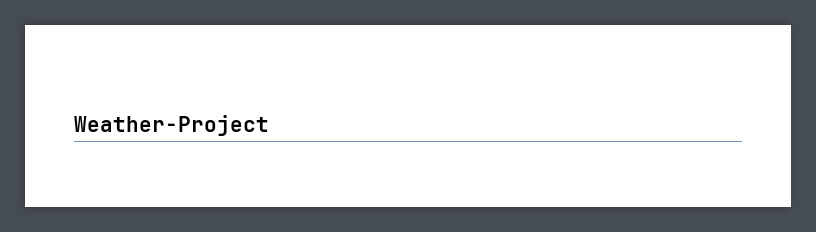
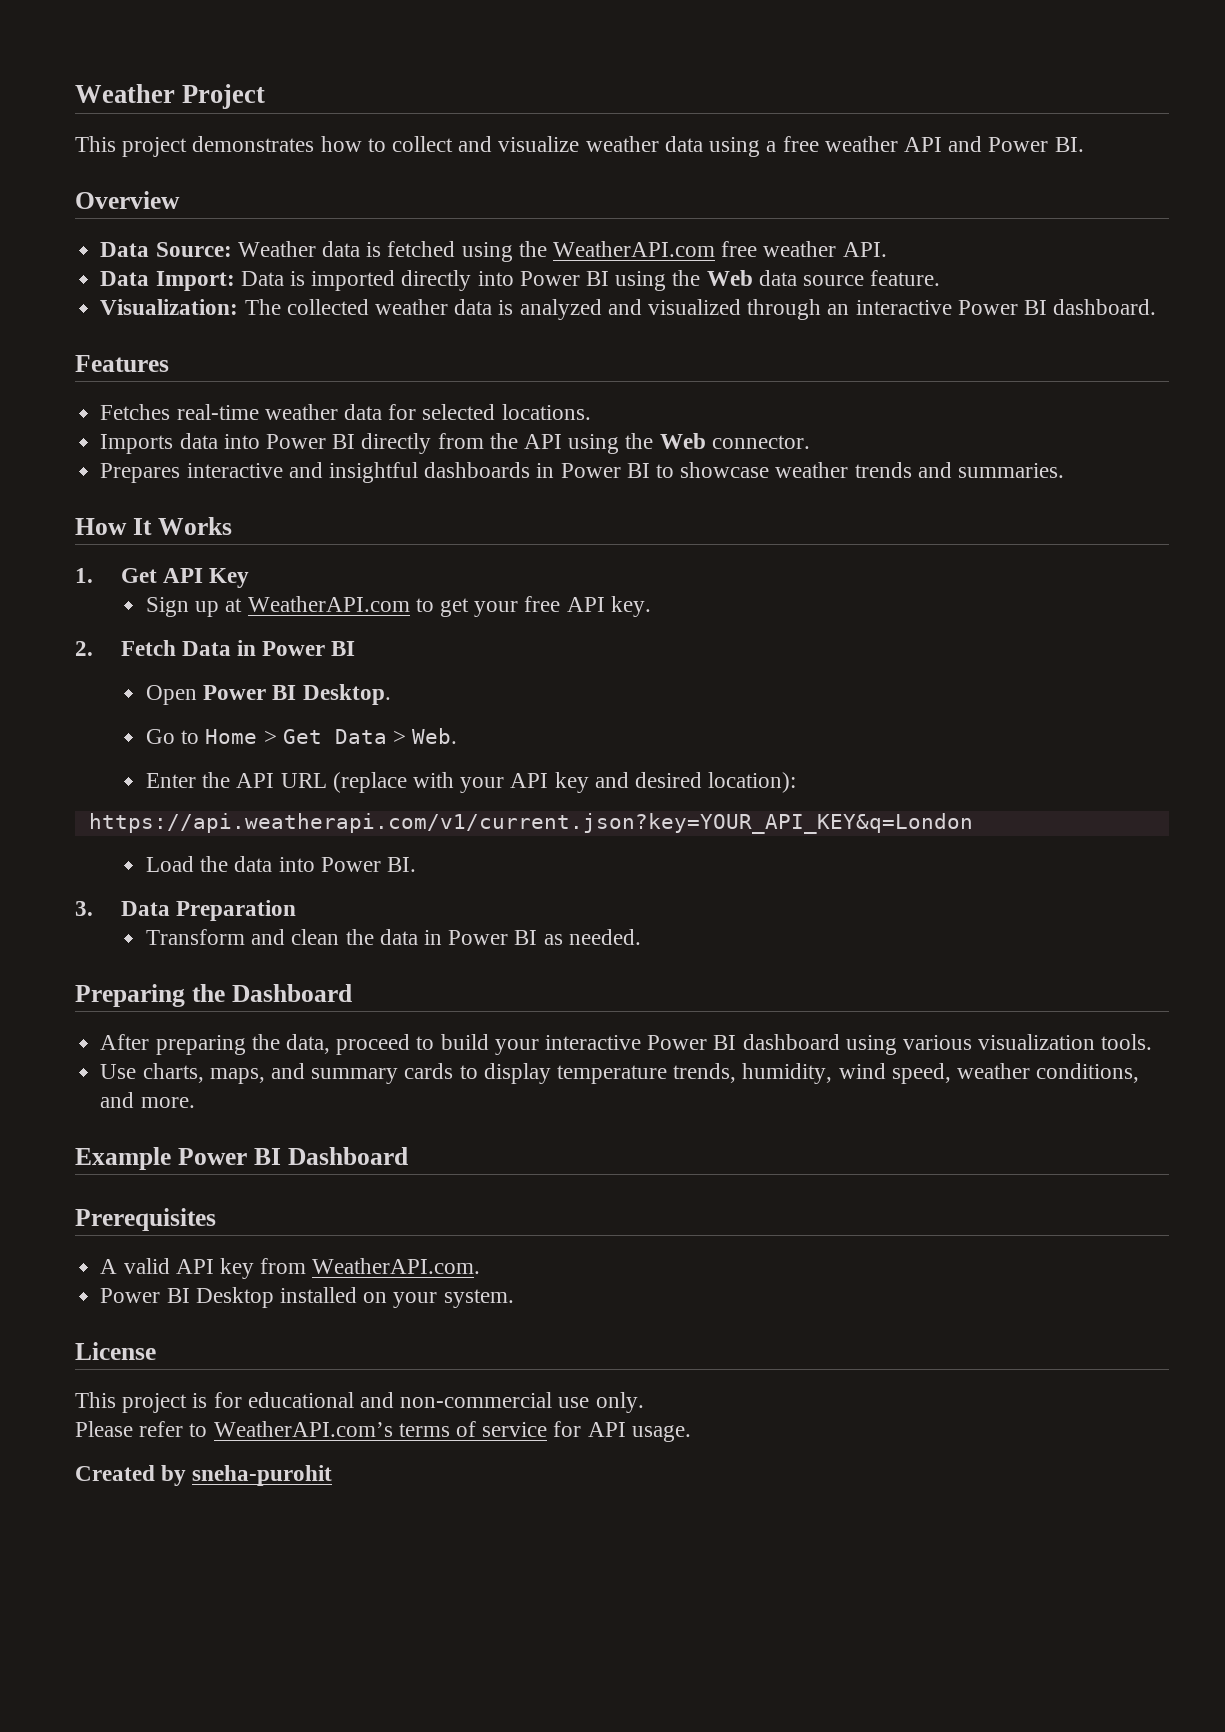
[74,115,269,136] Weather-Project -> [75,84,266,109] [75,136,1084,157] [75,191,180,209] [100,241,887,262] [100,270,941,291] [100,299,1157,320] [75,355,169,372] [100,404,591,420] [100,433,810,454] [100,462,1065,483] [75,517,232,535] [75,568,250,588] [145,596,651,617] [75,640,356,656] [145,684,391,705] [145,728,458,744] [145,772,797,793] [88,813,973,834] [145,856,416,872] [75,900,296,921] [145,929,641,945] [75,984,352,1007] [100,1034,1153,1055] [100,1063,1140,1084] [100,1092,195,1108] [75,1147,408,1170] [75,1208,216,1231] [100,1258,481,1279] [100,1287,514,1308] [75,1342,156,1360] [75,1392,644,1413] [75,1421,691,1442] [75,1465,333,1486] Weather Project // This project demonstrates how to collect and visualize weather data using a free weather API and Power BI. // Overview // Data Source: Weather data is fetched using the WeatherAPI.com free weather API. // Data Import: Data is imported directly into Power BI using the Web data source feature. // Visualization: The collected weather data is analyzed and visualized through an interactive Power BI dashboard. // Features // Fetches real-time weather data for selected locations. // Imports data into Power BI directly from the API using the Web connector. // Prepares interactive and insightful dashboards in Power BI to showcase weather trends and summaries. // How It Works // 1. Get API Key // Sign up at WeatherAPI.com to get your free API key. // 2. Fetch Data in Power BI // Open Power BI Desktop. // Go to Home > Get Data > Web. // Enter the API URL (replace with your API key and desired location): // https://api.weatherapi.com/v1/current.json?key=YOUR_API_KEY&q=London // Load the data into Power BI. // 3. Data Preparation // Transform and clean the data in Power BI as needed. // Preparing the Dashboard // After preparing the data, proceed to build your interactive Power BI dashboard using various visualization tools. // Use charts, maps, and summary cards to display temperature trends, humidity, wind speed, weather conditions, and more. // Example Power BI Dashboard // Prerequisites // A valid API key from WeatherAPI.com. // Power BI Desktop installed on your system. // License // This project is for educational and non-commercial use only. // Please refer to WeatherAPI.com’s terms of service for API usage. // Created by sneha-purohit

